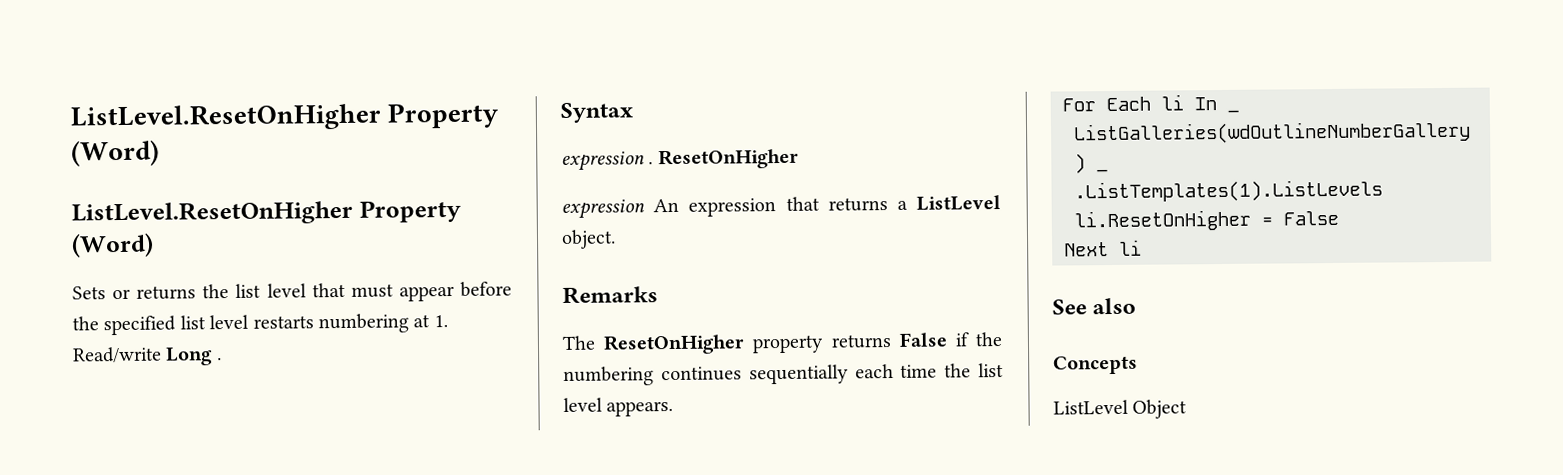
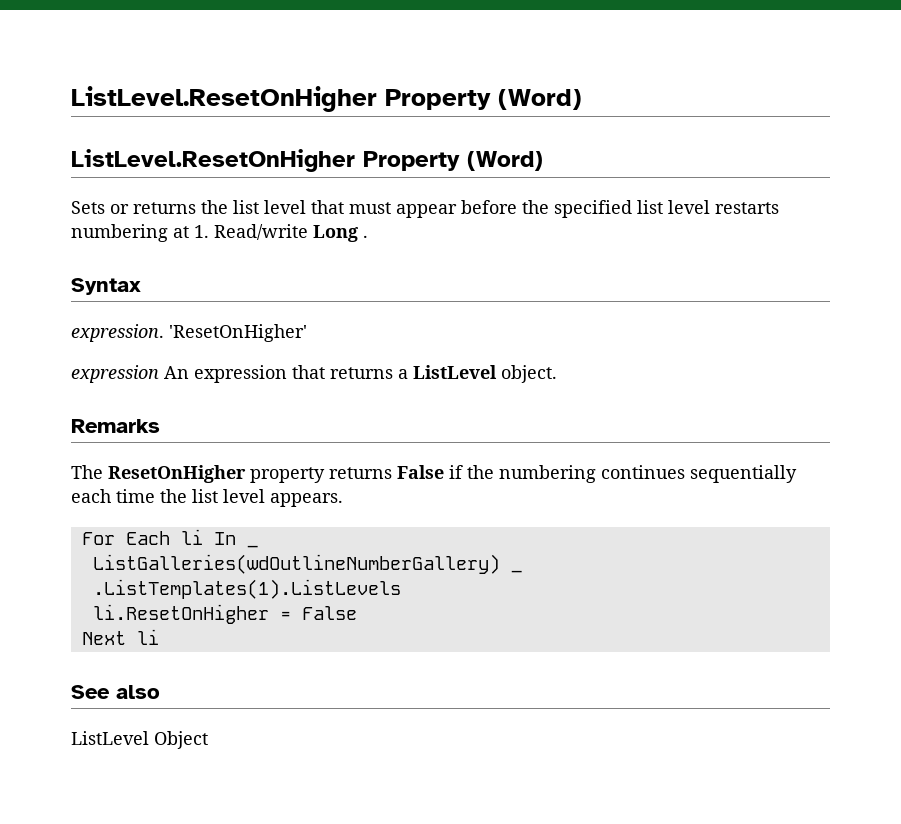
[561,148,799,171] expression . ResetOnHigher -> [71,324,307,342] expression. 'ResetOnHigher'
[1053,355,1138,375] // Concepts -> (160, 692) none

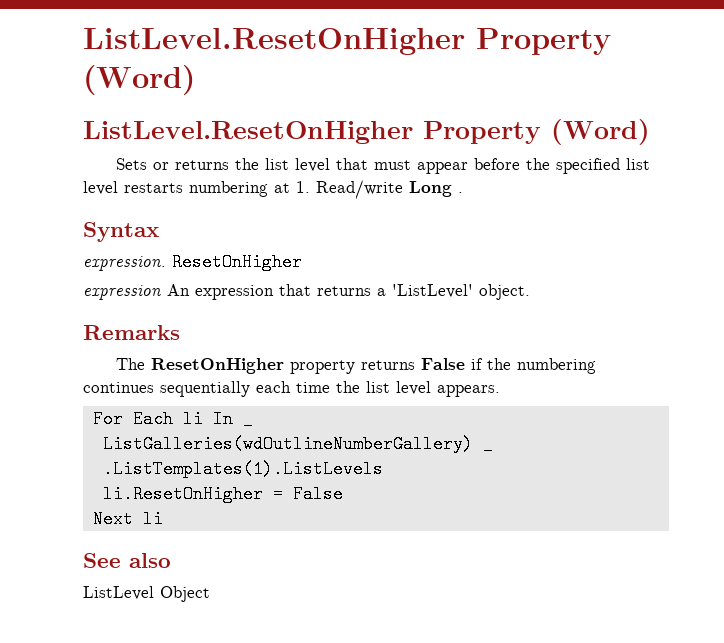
[169,324,307,342] 'ResetOnHigher' -> [172,253,302,271] ResetOnHigher
[413,365,497,379] ListLevel -> [392,284,473,298] 'ListLevel'

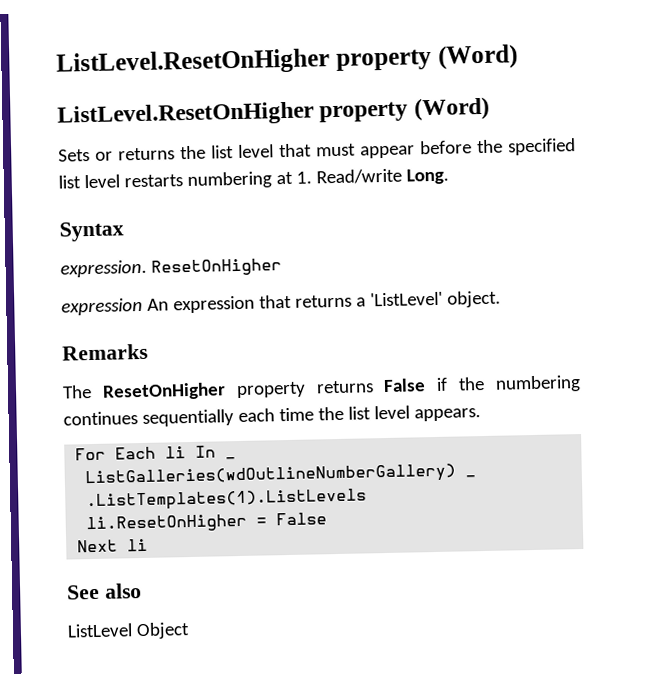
[83,28,611,55] ListLevel.ResetOnHigher Property -> [56,48,432,77] ListLevel.ResetOnHigher property
[423,121,541,144] Property -> [319,101,409,123] property
[409,181,463,197] Long . -> [405,168,449,185] Long.

